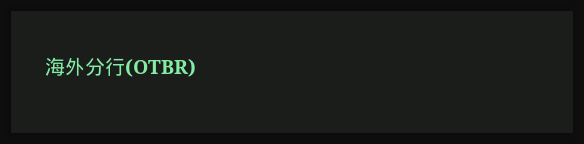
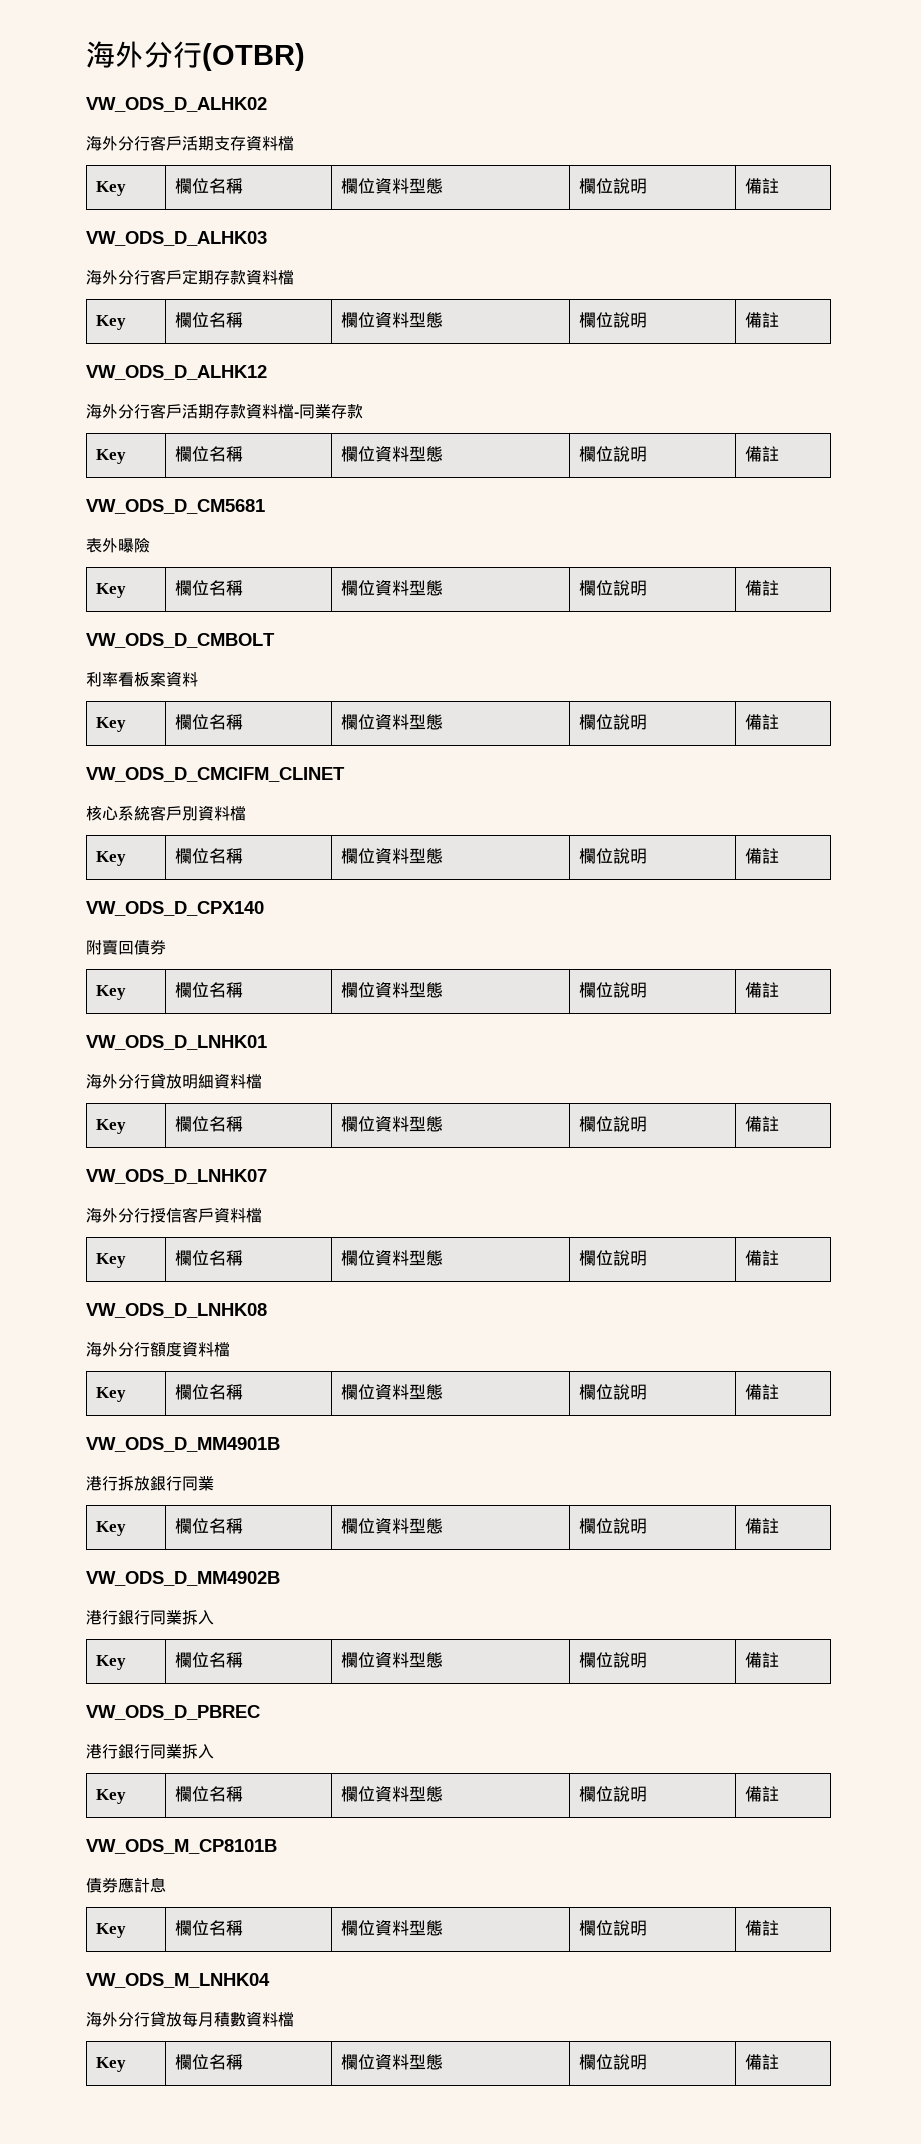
(196, 67) none -> [86,97,267,112] [86,135,294,151] [95,181,126,196] [174,178,243,194] [340,178,443,194] [578,178,647,194] [744,178,779,194] [86,231,267,246] [86,269,294,285] [95,315,126,330] [174,312,243,328] [340,312,443,328] [578,312,647,328] [744,312,779,328] [86,365,267,380] [86,403,363,419] [95,449,126,464] [174,446,243,462] [340,446,443,462] [578,446,647,462] [744,446,779,462] [86,499,265,514] [86,537,150,553] [95,583,126,598] [174,580,243,596] [340,580,443,596] [578,580,647,596] [744,580,779,596] [86,633,275,648] [86,671,198,687] [95,717,126,732] [174,714,243,730] [340,714,443,730] [578,714,647,730] [744,714,779,730] [86,767,345,782] [86,805,246,821] [95,851,126,866] [174,848,243,864] [340,848,443,864] [578,848,647,864] [744,848,779,864] [86,901,264,916] [86,940,166,955] [95,985,126,1000] [174,982,243,998] [340,982,443,998] [578,982,647,998] [744,982,779,998] [86,1035,267,1050] [86,1073,262,1089] [95,1119,126,1134] [174,1116,243,1132] [340,1116,443,1132] [578,1116,647,1132] [744,1116,779,1132] [86,1169,267,1184] [86,1207,262,1223] [95,1253,126,1268] [174,1250,243,1266] [340,1250,443,1266] [578,1250,647,1266] [744,1250,779,1266] [86,1303,267,1318] [86,1341,230,1357] [95,1387,126,1402] [174,1384,243,1400] [340,1384,443,1400] [578,1384,647,1400] [744,1384,779,1400] [86,1437,280,1452] [86,1476,214,1491] [95,1521,126,1536] [174,1518,243,1534] [340,1518,443,1534] [578,1518,647,1534] [744,1518,779,1534] [86,1571,280,1586] [86,1610,214,1625] [95,1655,126,1670] [174,1652,243,1668] [340,1652,443,1668] [578,1652,647,1668] [744,1652,779,1668] [86,1705,260,1720] [86,1744,214,1759] [95,1789,126,1804] [174,1786,243,1802] [340,1786,443,1802] [578,1786,647,1802] [744,1786,779,1802] [86,1839,277,1854] [86,1877,166,1893] [95,1923,126,1938] [174,1920,243,1936] [340,1920,443,1936] [578,1920,647,1936] [744,1920,779,1936] [86,1973,270,1988] [86,2011,294,2027] [95,2057,126,2072] [174,2054,243,2070] [340,2054,443,2070] [578,2054,647,2070] [744,2054,779,2070] // VW_ODS_D_ALHK02 // 海外分行客戶活期支存資料檔 // Key | 欄位名稱 | 欄位資料型態 | 欄位說明 | 備註 // VW_ODS_D_ALHK03 // 海外分行客戶定期存款資料檔 // Key | 欄位名稱 | 欄位資料型態 | 欄位說明 | 備註 // VW_ODS_D_ALHK12 // 海外分行客戶活期存款資料檔-同業存款 // Key | 欄位名稱 | 欄位資料型態 | 欄位說明 | 備註 // VW_ODS_D_CM5681 // 表外曝險 // Key | 欄位名稱 | 欄位資料型態 | 欄位說明 | 備註 // VW_ODS_D_CMBOLT // 利率看板案資料 // Key | 欄位名稱 | 欄位資料型態 | 欄位說明 | 備註 // VW_ODS_D_CMCIFM_CLINET // 核心系統客戶別資料檔 // Key | 欄位名稱 | 欄位資料型態 | 欄位說明 | 備註 // VW_ODS_D_CPX140 // 附賣回債券 // Key | 欄位名稱 | 欄位資料型態 | 欄位說明 | 備註 // VW_ODS_D_LNHK01 // 海外分行貸放明細資料檔 // Key | 欄位名稱 | 欄位資料型態 | 欄位說明 | 備註 // VW_ODS_D_LNHK07 // 海外分行授信客戶資料檔 // Key | 欄位名稱 | 欄位資料型態 | 欄位說明 | 備註 // VW_ODS_D_LNHK08 // 海外分行額度資料檔 // Key | 欄位名稱 | 欄位資料型態 | 欄位說明 | 備註 // VW_ODS_D_MM4901B // 港行拆放銀行同業 // Key | 欄位名稱 | 欄位資料型態 | 欄位說明 | 備註 // VW_ODS_D_MM4902B // 港行銀行同業拆入 // Key | 欄位名稱 | 欄位資料型態 | 欄位說明 | 備註 // VW_ODS_D_PBREC // 港行銀行同業拆入 // Key | 欄位名稱 | 欄位資料型態 | 欄位說明 | 備註 // VW_ODS_M_CP8101B // 債券應計息 // Key | 欄位名稱 | 欄位資料型態 | 欄位說明 | 備註 // VW_ODS_M_LNHK04 // 海外分行貸放每月積數資料檔 // Key | 欄位名稱 | 欄位資料型態 | 欄位說明 | 備註

